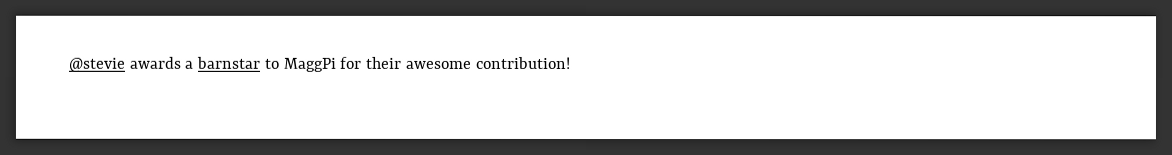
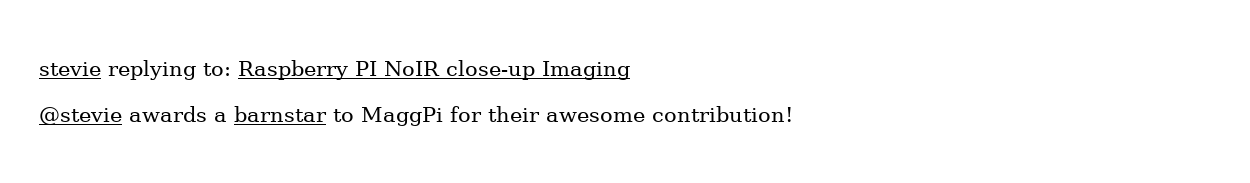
(69, 64) none -> [39,60,630,80] stevie replying to: Raspberry PI NoIR close-up Imaging //

